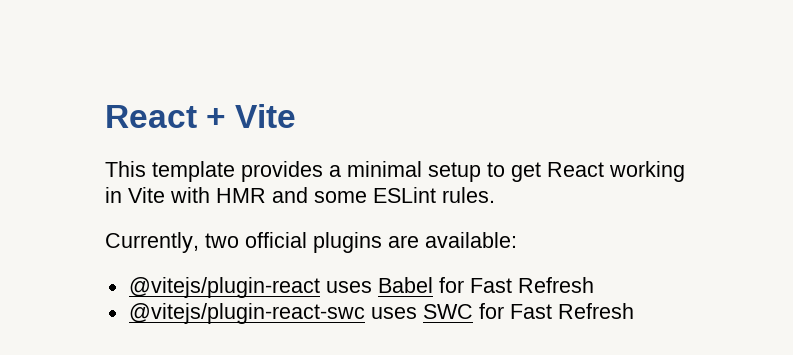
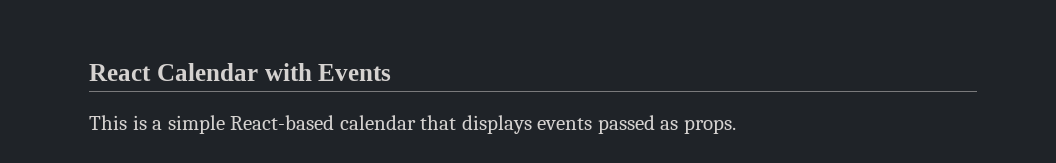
[105,104,297,128] [105,161,685,182] [105,187,495,203] [105,232,517,253] [128,277,594,298] [128,303,634,324] React + Vite // This template provides a minimal setup to get React working in Vite with HMR and some ESLint rules. // Currently, two official plugins are available: // @vitejs/plugin-react uses Babel for Fast Refresh // @vitejs/plugin-react-swc uses SWC for Fast Refresh -> [89,63,392,81] [89,115,736,134] React Calendar with Events // This is a simple React-based calendar that displays events passed as props.

